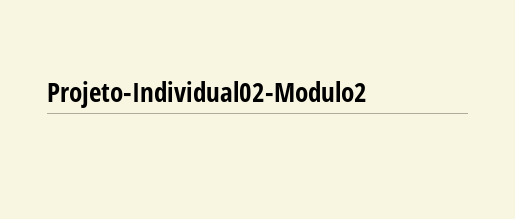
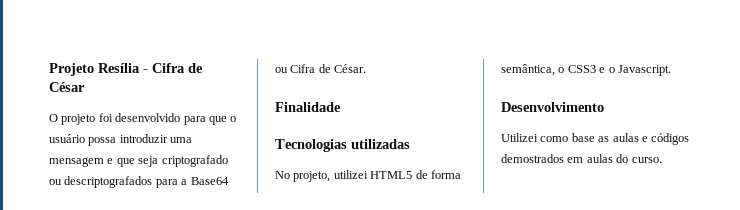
[47,81,367,108] Projeto-Individual02-Modulo2 -> [49,63,203,76] [49,82,85,92] [49,113,237,125] [49,134,193,146] [49,155,228,167] [49,176,229,188] [275,64,367,73] [275,102,341,112] [275,139,410,152] [275,170,461,182] [501,64,671,76] [501,102,604,112] [501,133,690,145] [501,154,662,163] Projeto Resília - Cifra de César // O projeto foi desenvolvido para que o usuário possa introduzir uma mensagem e que seja criptografado ou descriptografados para a Base64 ou Cifra de César. // Finalidade // Tecnologias utilizadas // No projeto, utilizei HTML5 de forma semântica, o CSS3 e o Javascript. // Desenvolvimento // Utilizei como base as aulas e códigos demostrados em aulas do curso.

